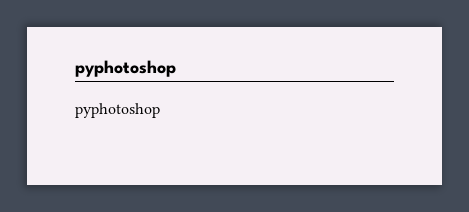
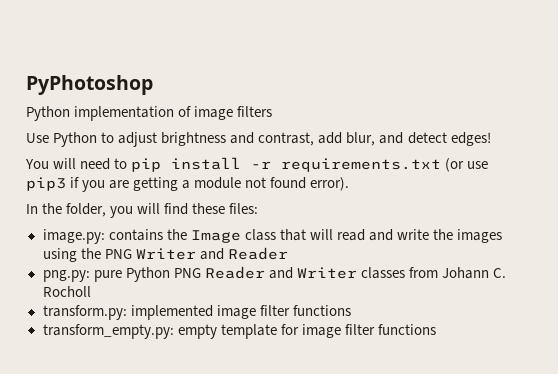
[75,60,176,77] [75,103,160,118] pyphotoshop // pyphotoshop -> [26,75,153,95] [26,106,273,121] [26,132,491,147] [25,157,489,172] [26,177,350,192] [26,203,259,218] [42,229,503,244] [42,247,288,262] [42,266,507,282] [42,286,91,297] [42,305,351,320] [42,324,436,339] PyPhotoshop // Python implementation of image filters // Use Python to adjust brightness and contrast, add blur, and detect edges! // You will need to pip install -r requirements.txt (or use pip3 if you are getting a module not found error). // In the folder, you will find these files: // image.py: contains the Image class that will read and write the images using the PNG Writer and Reader // png.py: pure Python PNG Reader and Writer classes from Johann C. Rocholl // transform.py: implemented image filter functions // transform_empty.py: empty template for image filter functions

